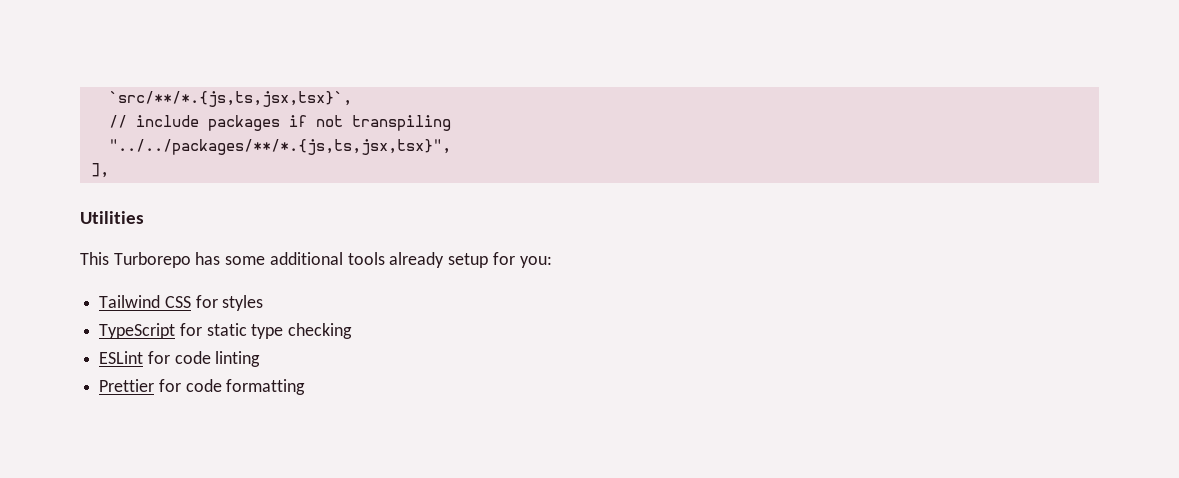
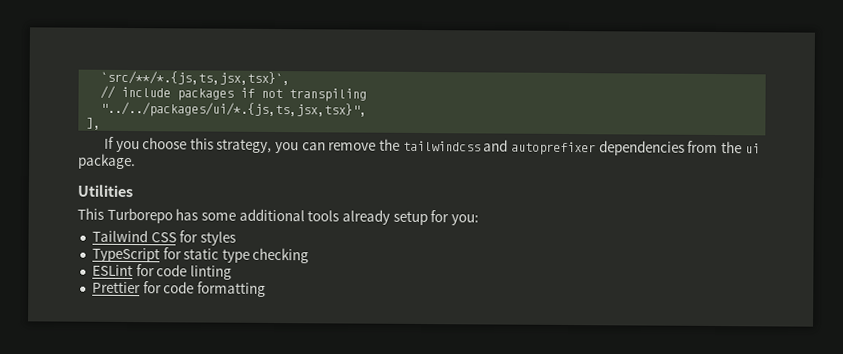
[108,139,451,155] "../../packages/**/*.{js,ts,jsx,tsx}", -> [100,101,368,118] "../../packages/ui/*.{js,ts,jsx,tsx}",
(109, 170) none -> [103,136,760,156] [78,153,136,170] // If you choose this strategy, you can remove the tailwindcss and autoprefixer dependencies from the ui package.

